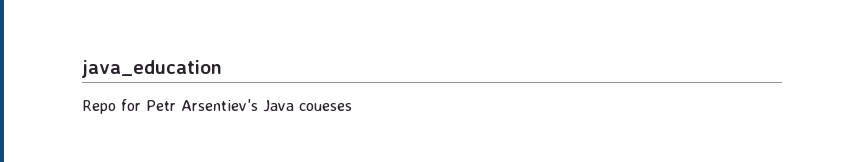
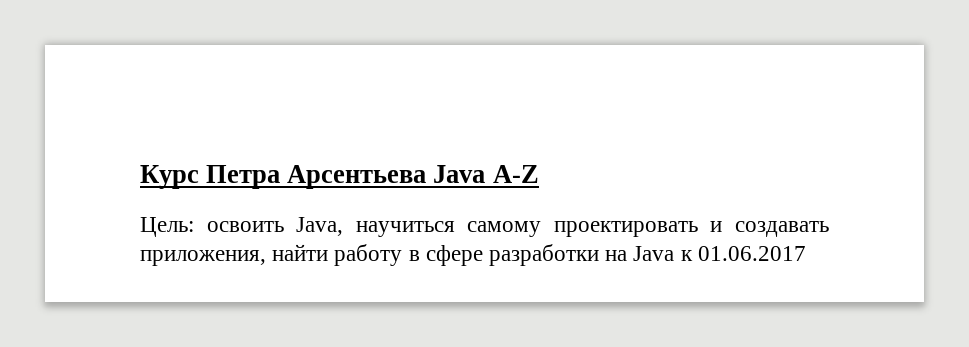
[82,60,222,78] [82,99,352,114] java_education // Repo for Petr Arsentiev's Java coueses -> [140,165,539,189] [140,217,829,237] [140,244,806,266] Курс Петра Арсентьева Java A-Z // Цель: освоить Java, научиться самому проектировать и создавать приложения, найти работу в сфере разработки на Java к 01.06.2017

